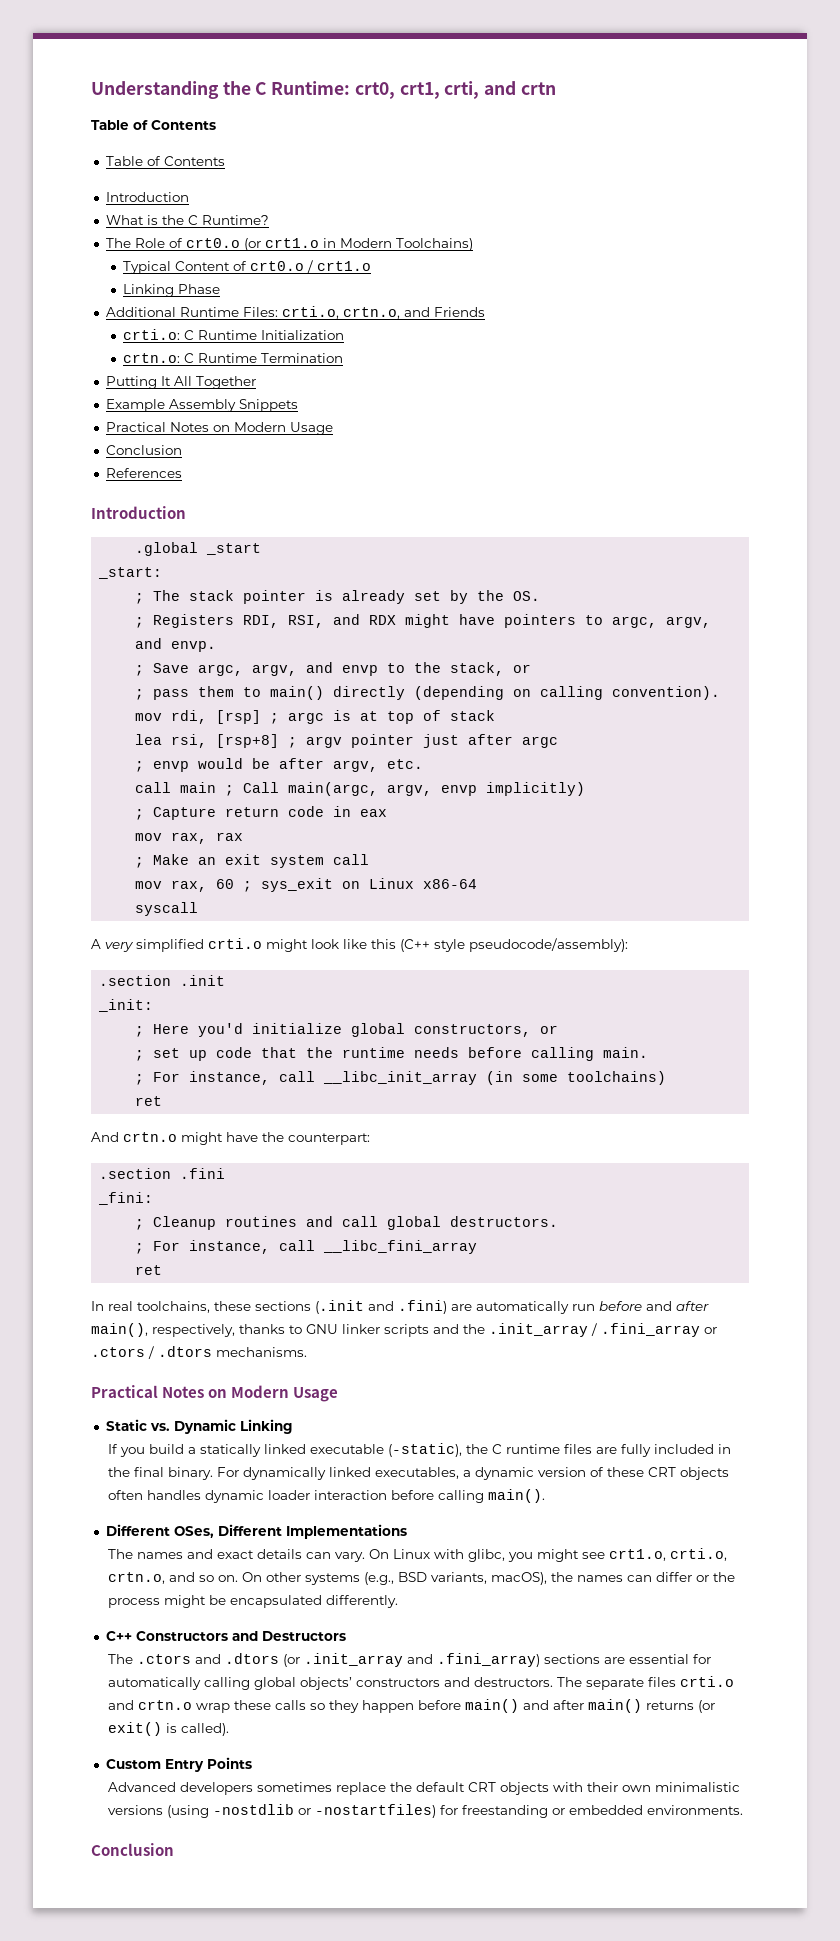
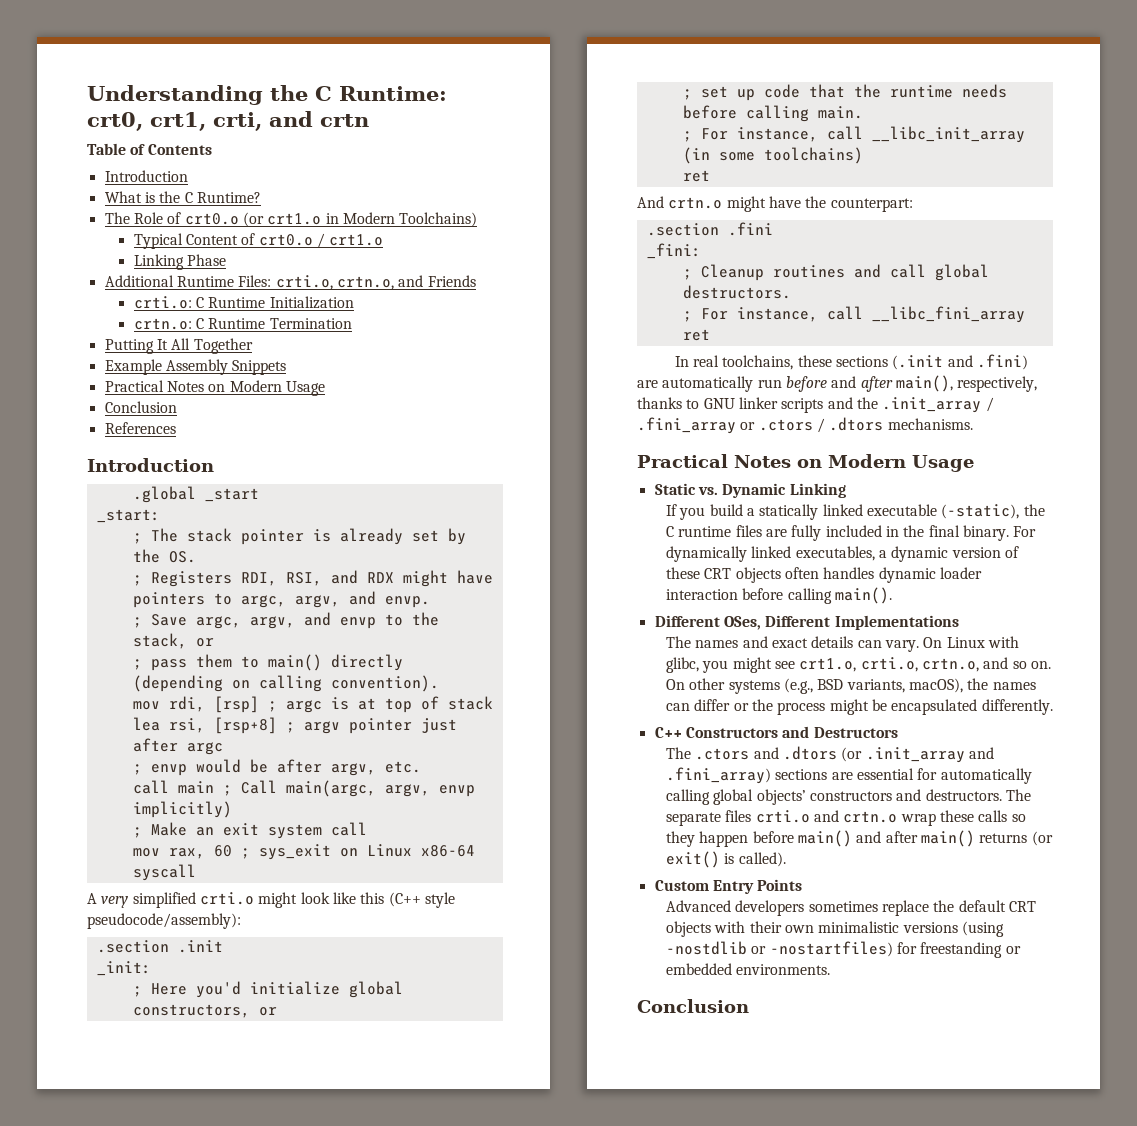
[105,156,225,166] // Table of Contents -> (212, 149) none
[135,806,388,820] [135,832,244,844] // ; Capture return code in eax // mov rax, rax -> (232, 809) none

